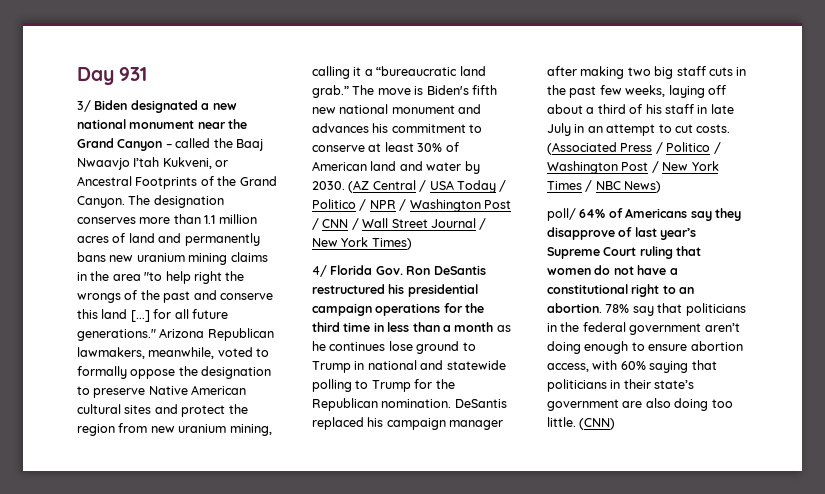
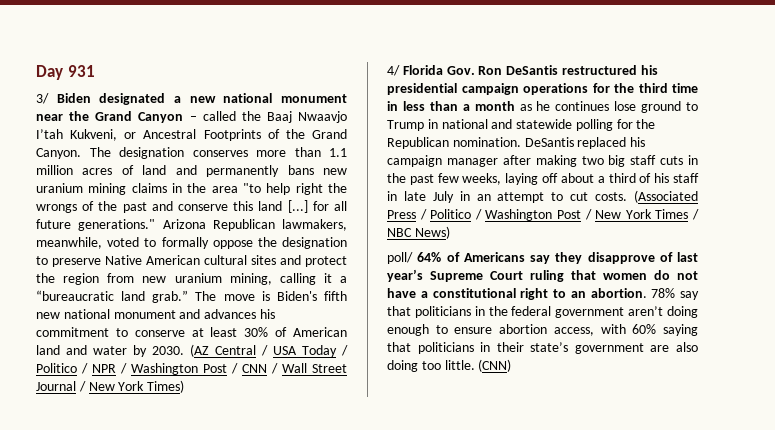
[355,380,411,392] to Trump -> (613, 125) none

